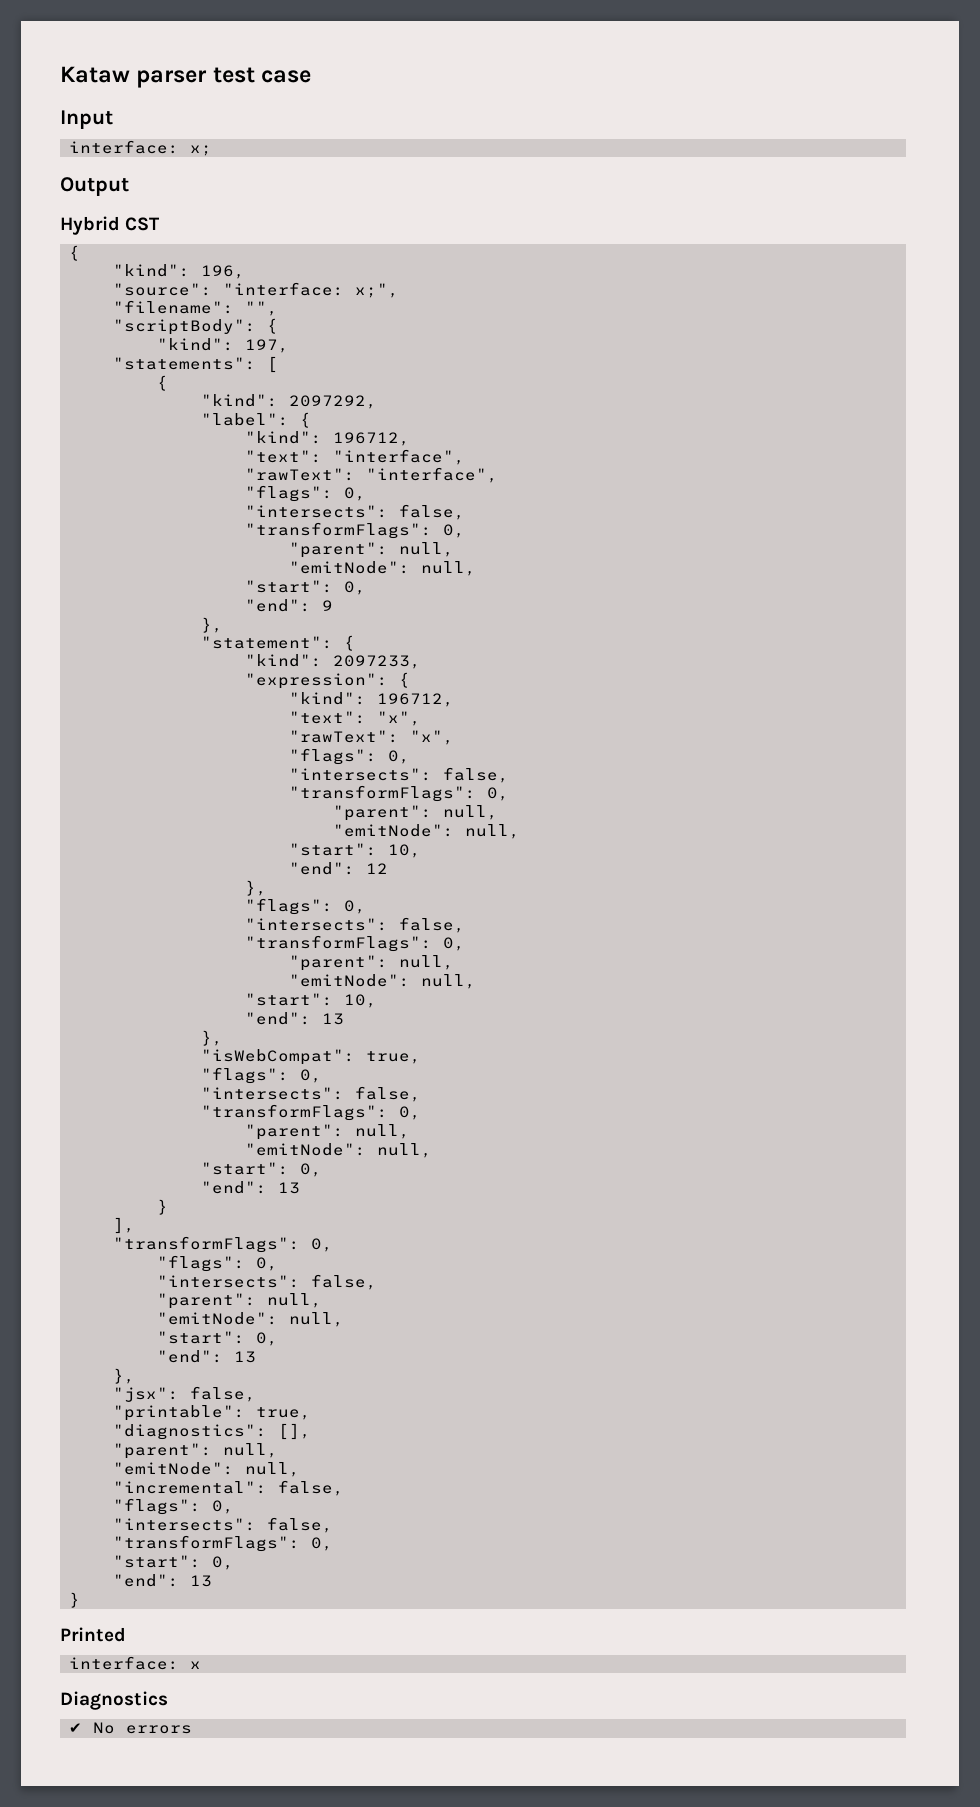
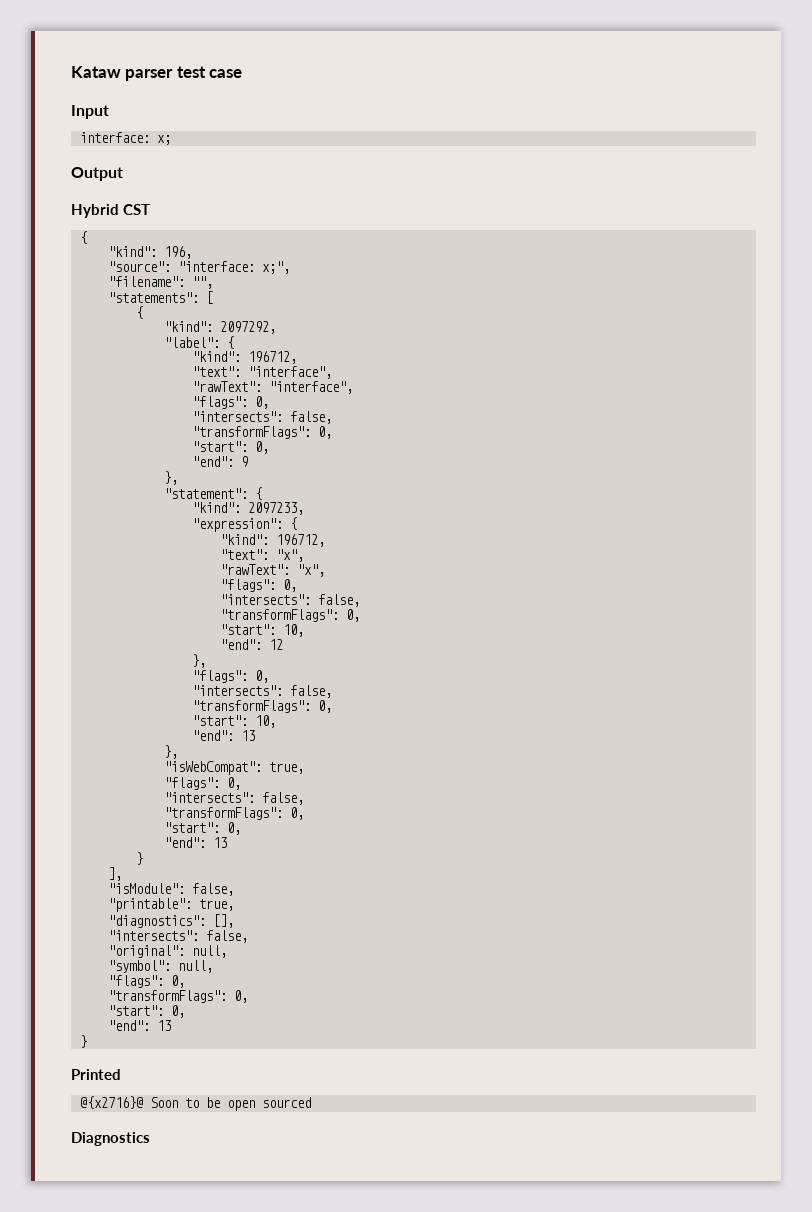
[112,318,278,335] [156,338,289,353] // "scriptBody": { // "kind": 197, -> (213, 282) none
[288,542,454,558] [288,561,476,576] // "parent": null, // "emitNode": null, -> (332, 432) none
[332,805,498,821] [332,824,520,839] // "parent": null, // "emitNode": null, -> (360, 615) none
[288,955,454,971] [288,974,476,989] // "parent": null, // "emitNode": null, -> (332, 706) none
[244,1124,410,1140] [244,1143,432,1158] // "parent": null, // "emitNode": null, -> (304, 813) none
[112,1236,333,1253] [156,1255,278,1272] [156,1274,377,1290] [156,1293,322,1309] [156,1312,344,1327] [156,1331,278,1346] [156,1350,256,1363] [112,1368,135,1384] [112,1387,179,1402] "transformFlags": 0, // "flags": 0, // "intersects": false, // "parent": null, // "emitNode": null, // "start": 0, // "end": 13 // }, // "jsx": -> [108,883,185,894] "isModule":
[112,1443,278,1459] [112,1462,300,1477] [112,1480,344,1496] [112,1498,234,1515] [112,1517,333,1533] "parent": null, // "emitNode": null, // "incremental": false, // "flags": 0, // "intersects": false, -> [108,930,248,943] [108,945,227,958] [108,960,213,973] [108,975,185,988] "intersects": false, // "original": null, // "symbol": null, // "flags": 0,
[68,1656,201,1670] [60,1691,168,1710] [68,1722,192,1734] interface: x // Diagnostics // ✔ No errors -> [80,1096,311,1111] [71,1132,150,1146] @{x2716}@ Soon to be open sourced // Diagnostics

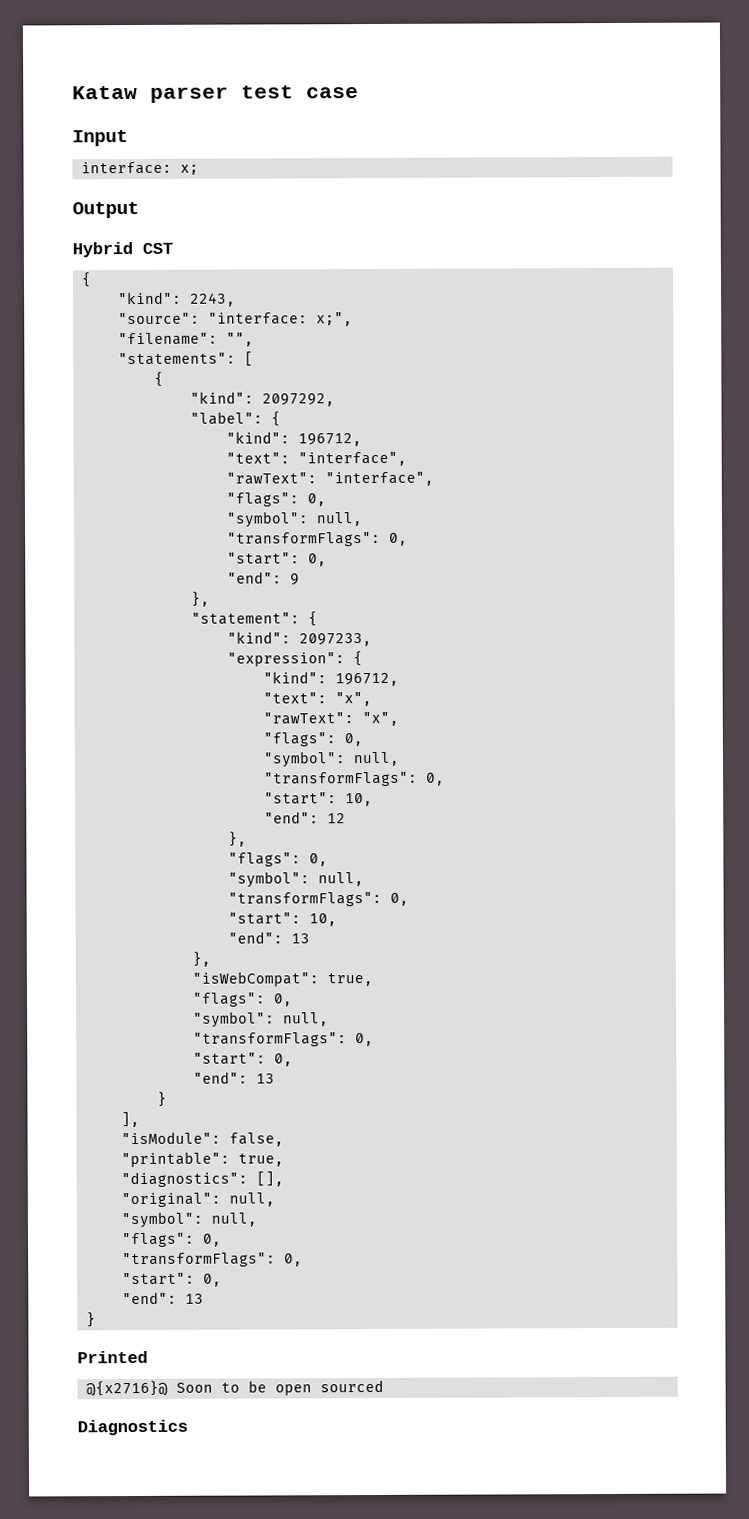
[164,246,192,259] 196, -> [190,292,236,307] 2243,
[192,411,332,424] "intersects": false, -> [226,511,363,528] "symbol": null,
[220,594,360,607] "intersects": false, -> [263,751,400,768] "symbol": null,
[192,685,332,698] "intersects": false, -> [228,871,364,888] "symbol": null,
[164,792,304,805] "intersects": false, -> [193,1011,329,1028] "symbol": null,
[108,930,248,943] // "intersects": false, -> (284, 1179) none

